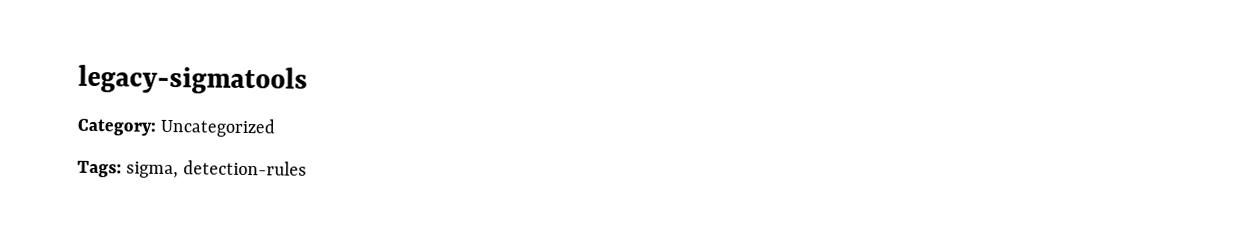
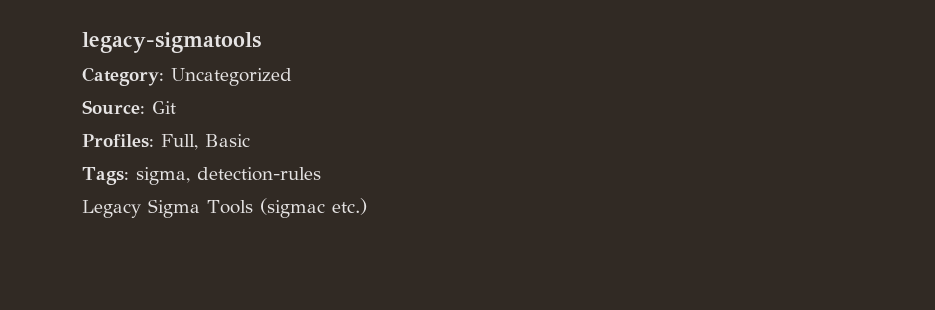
[77,160,307,179] Tags: sigma, detection-rules -> [82,100,176,115] [82,134,250,150] [82,167,321,185] [82,198,367,218] Source: Git // Profiles: Full, Basic // Tags: sigma, detection-rules // Legacy Sigma Tools (sigmac etc.)

